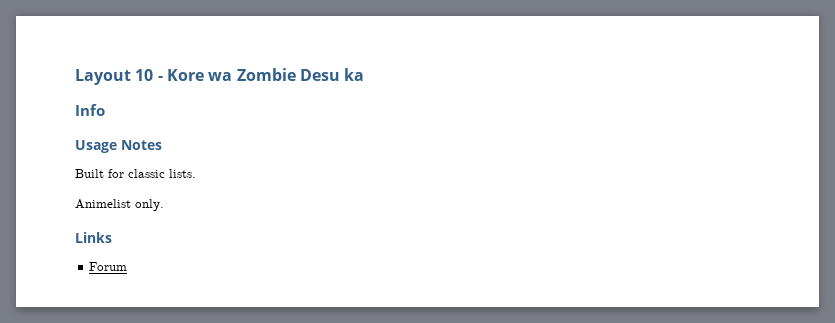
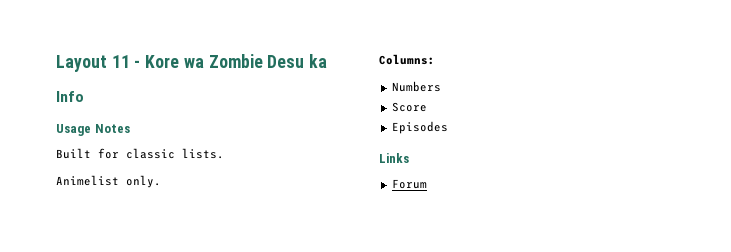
[135,69,154,81] 10 -> [111,55,130,68] 11
(164, 205) none -> [379,54,435,65] [391,81,441,92] [391,102,427,112] [391,121,448,134] // Columns: // Numbers // Score // Episodes

